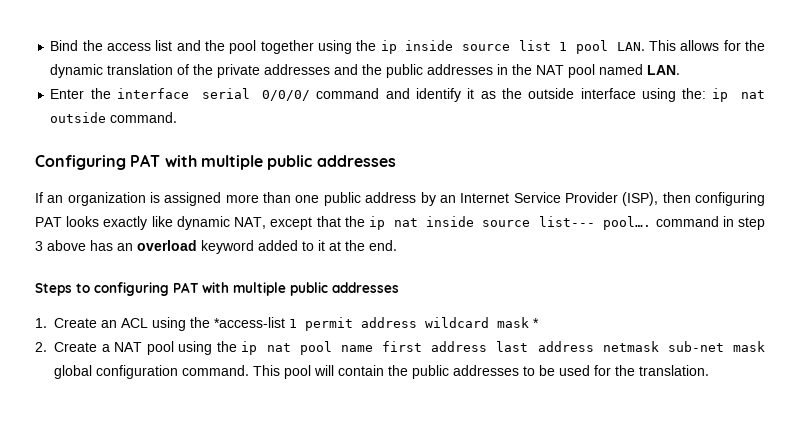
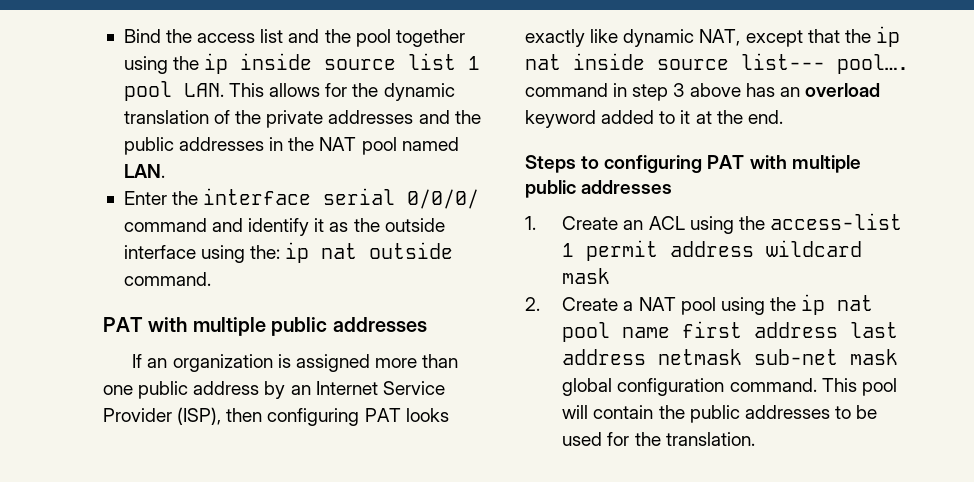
[35,155,126,170] Configuring -> (211, 279) none
[214,317,285,328] *access-list -> [769,213,902,230] access-list
[533,318,539,328] * -> (611, 276) none

